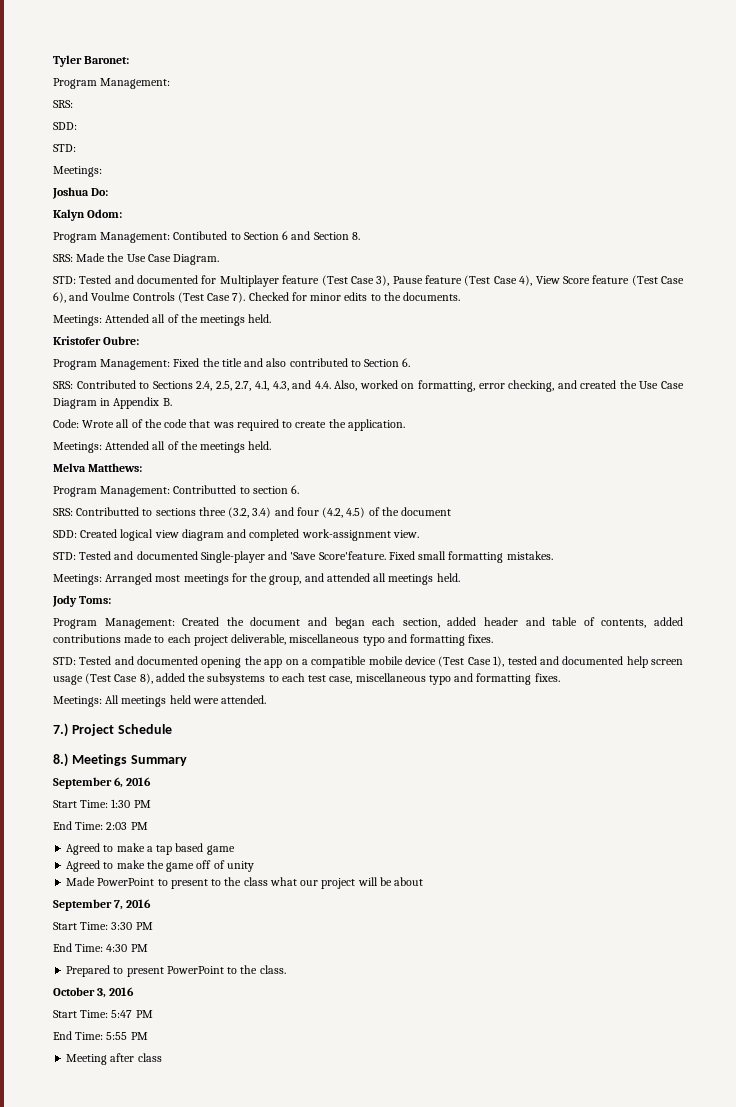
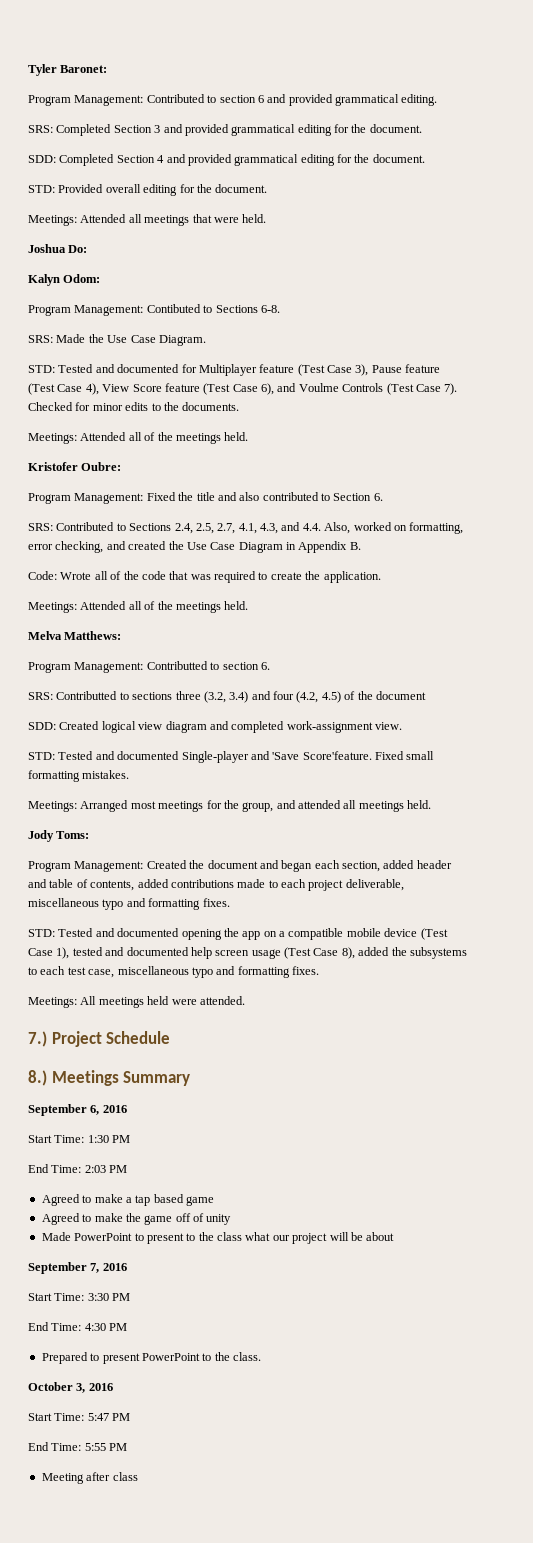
[53,100,73,108] [53,122,77,130] [53,144,76,152] [53,166,102,177] // SRS: // SDD: // STD: // Meetings: -> [146,94,438,106] [28,124,422,136] [28,154,425,166] [28,184,268,196] [28,214,267,226] Contributed to section 6 and provided grammatical editing. // SRS: Completed Section 3 and provided grammatical editing for the document. // SDD: Completed Section 4 and provided grammatical editing for the document. // STD: Provided overall editing for the document. // Meetings: Attended all meetings that were held.
[243,231,360,240] Section 6 and Section 8. -> [215,305,280,313] Sections 6-8.

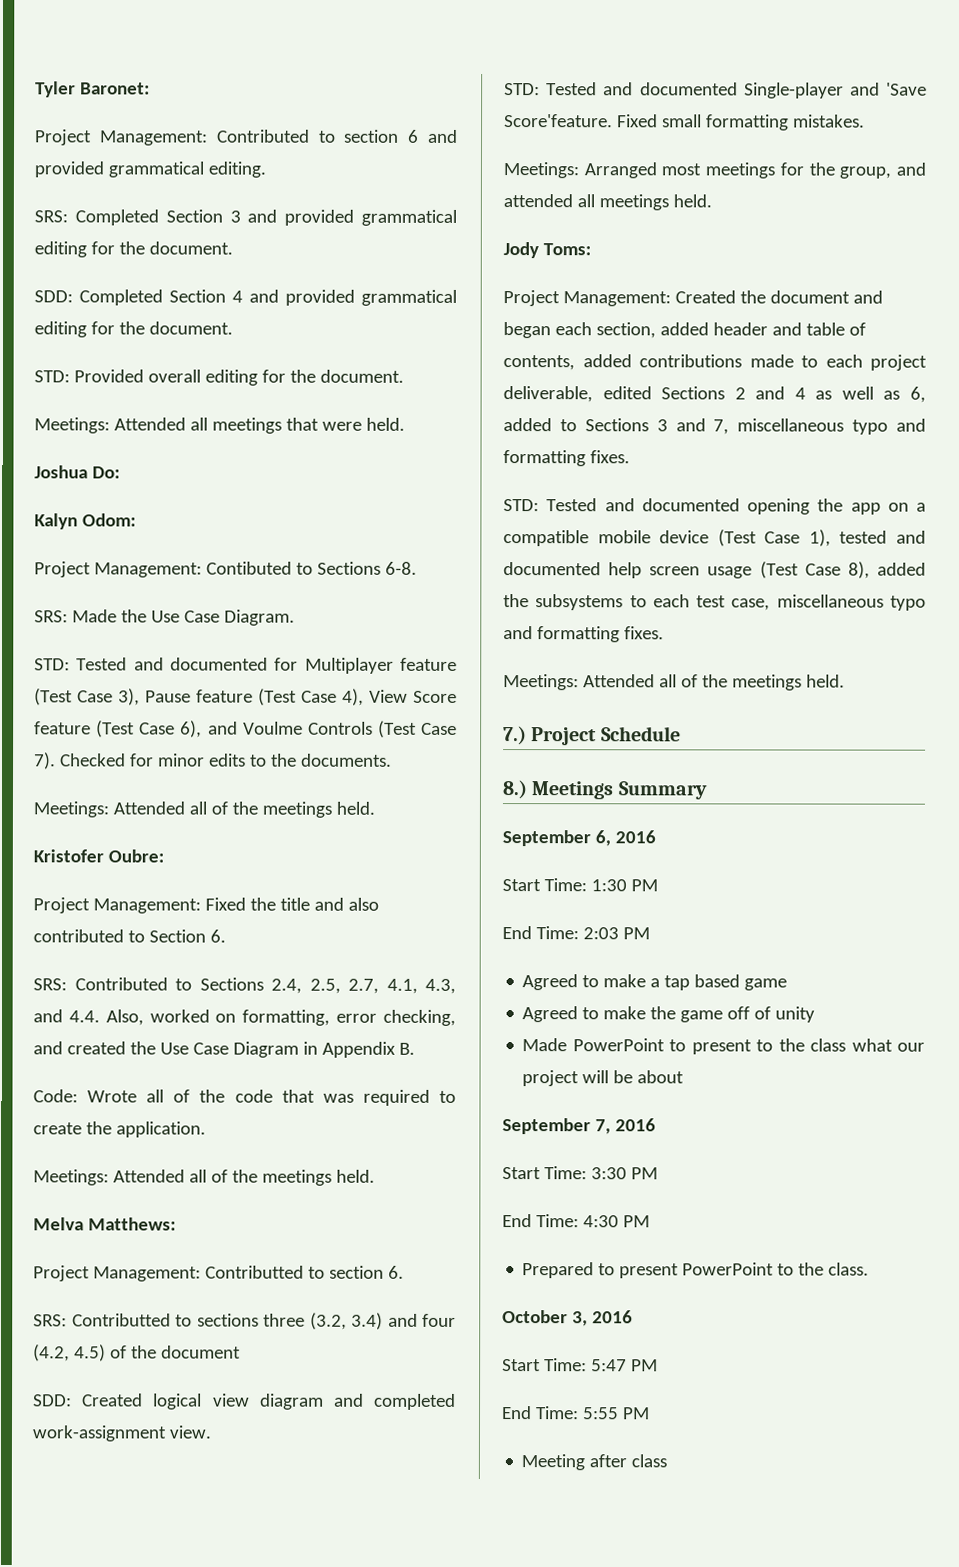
[28,95,71,106] Program -> [35,129,92,146] Project
[28,305,71,316] Program -> [34,561,91,578] Project
[28,493,71,504] Program -> [33,897,90,914] Project
[28,662,71,673] Program -> [33,1265,90,1282] Project
[28,861,71,872] Program -> [503,290,560,307] Project
(404, 885) none -> [602,386,926,403] [503,418,730,435] edited Sections 2 and 4 as well as 6, added to Sections 3 and 7,
[80,996,245,1008] All meetings held were attended. -> [582,674,845,691] Attended all of the meetings held.

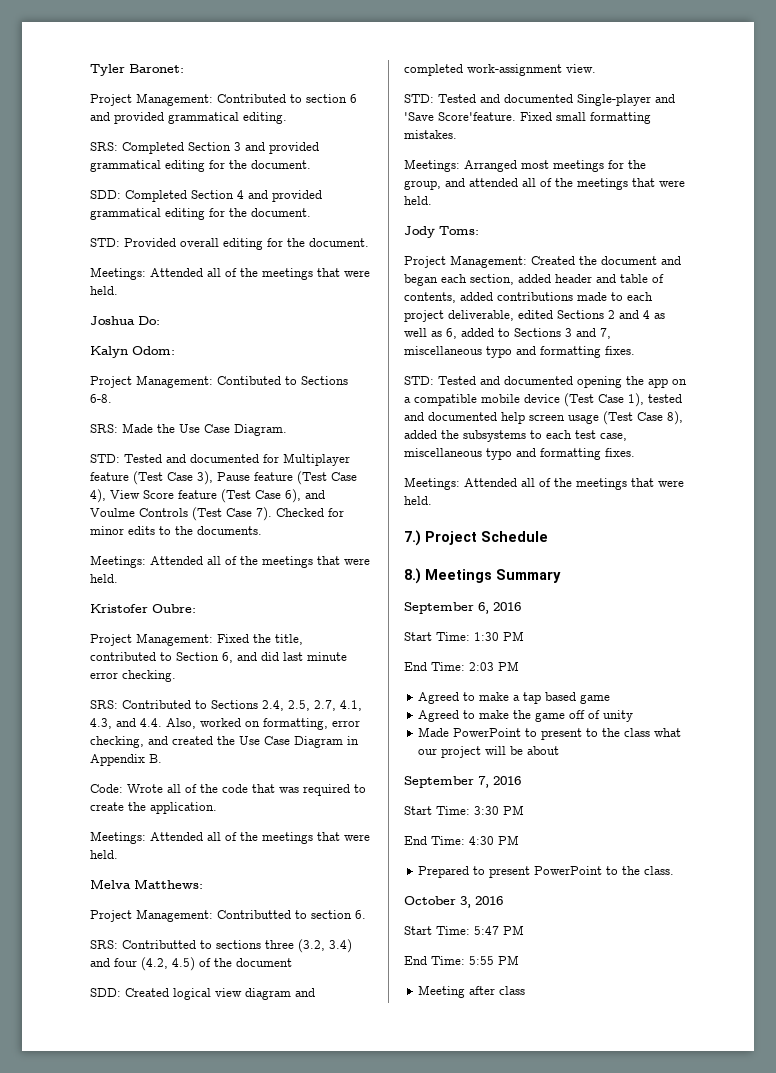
(208, 424) none -> [225,268,258,277] of the
(332, 809) none -> [317,556,370,565] that were
[279,897,379,911] [33,929,226,943] title and also contributed to Section 6. -> [275,634,303,645] [90,652,347,663] [90,670,176,682] title, contributed to Section 6, and did last minute error checking.
(332, 1177) none -> [317,832,370,841] that were
[598,194,669,211] meetings -> [540,178,685,190] of the meetings that were
(802, 682) none -> [631,478,684,487] that were

